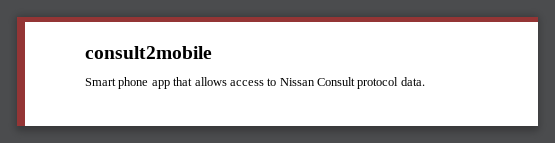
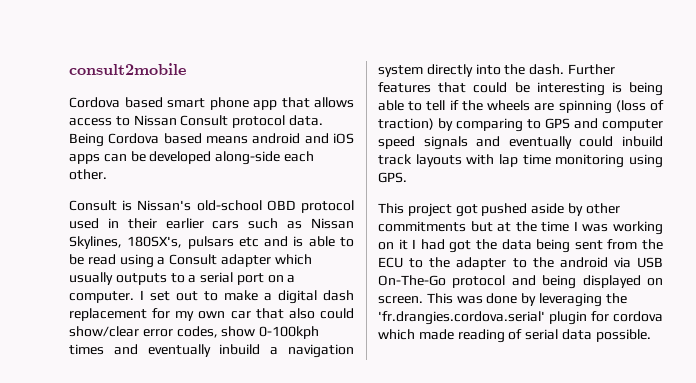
[85,78,116,86] Smart -> [69,97,205,108] Cordova based smart
(425, 81) none -> [69,133,354,147] [69,151,314,165] [69,169,107,180] [69,200,355,213] [69,218,354,229] [69,236,354,249] [69,254,312,268] [69,272,296,285] [69,290,354,304] [69,308,354,321] [69,326,320,339] [69,344,354,358] [378,64,615,77] [378,82,663,96] [378,100,664,114] [378,118,663,132] [378,136,663,150] [378,154,663,168] [378,172,407,183] [378,203,620,217] [378,221,663,235] [378,239,663,253] [378,257,663,270] [378,275,663,289] [378,293,627,307] [378,311,663,325] [378,329,651,343] Being Cordova based means android and iOS apps can be developed along-side each other. // Consult is Nissan's old-school OBD protocol used in their earlier cars such as Nissan Skylines, 180SX's, pulsars etc and is able to be read using a Consult adapter which usually outputs to a serial port on a computer. I set out to make a digital dash replacement for my own car that also could show/clear error codes, show 0-100kph times and eventually inbuild a navigation system directly into the dash. Further features that could be interesting is being able to tell if the wheels are spinning (loss of traction) by comparing to GPS and computer speed signals and eventually could inbuild track layouts with lap time monitoring using GPS. // This project got pushed aside by other commitments but at the time I was working on it I had got the data being sent from the ECU to the adapter to the android via USB On-The-Go protocol and being displayed on screen. This was done by leveraging the 'fr.drangies.cordova.serial' plugin for cordova which made reading of serial data possible.

